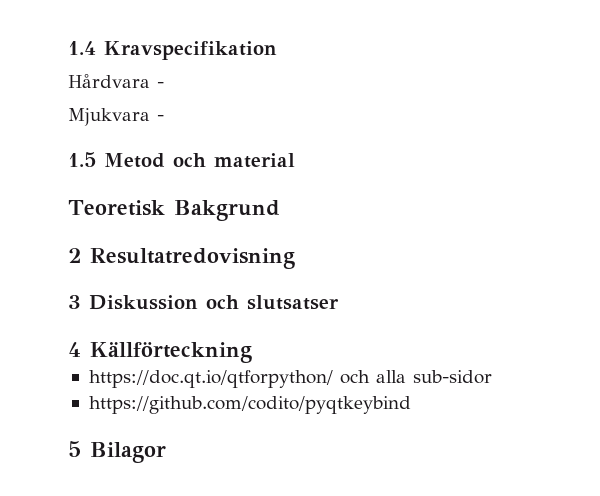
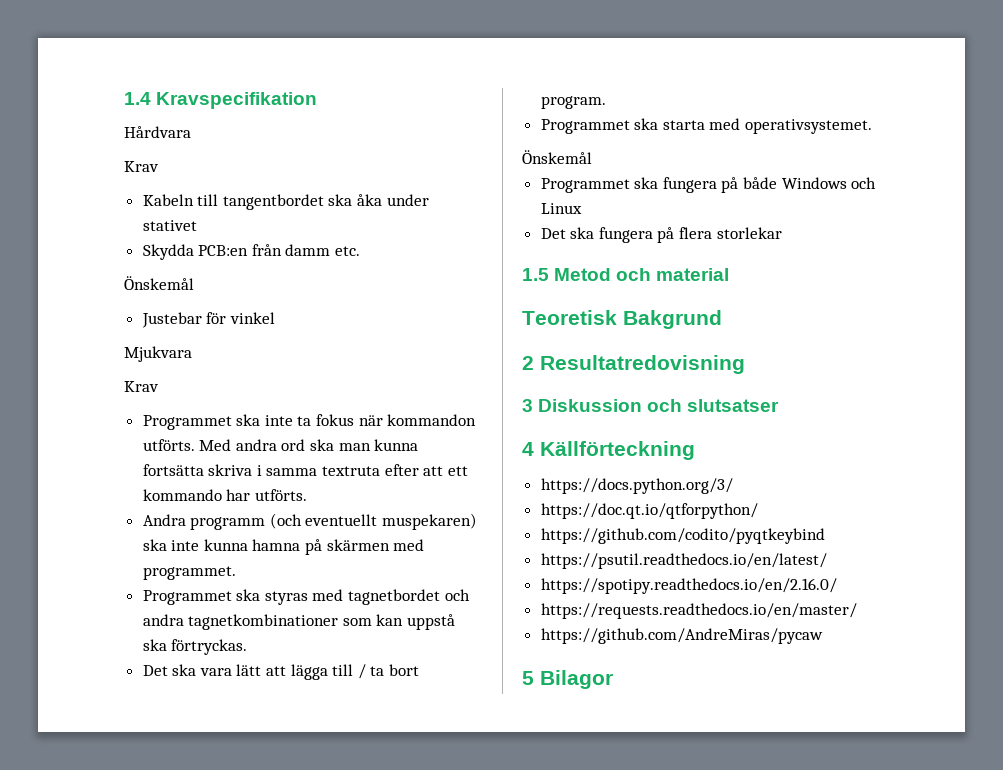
[157,82,164,88] [68,108,164,126] - // Mjukvara - -> [124,161,159,172] [142,194,429,210] [142,220,197,231] [142,244,361,260] [124,276,194,290] [141,312,275,328] [124,346,192,362] [124,381,159,392] [142,414,477,430] [142,439,419,451] [142,464,468,476] [142,489,307,501] [142,513,478,530] [142,539,425,555] [142,566,236,580] [142,589,470,605] [142,614,456,630] [142,639,248,655] [142,664,420,680] [540,96,606,109] [540,118,873,134] [522,150,592,164] [540,177,877,193] [540,203,582,214] [540,227,782,243] // Krav // Kabeln till tangentbordet ska åka under stativet // Skydda PCB:en från damm etc. // Önskemål // Justebar för vinkel // Mjukvara // Krav // Programmet ska inte ta fokus när kommandon utförts. Med andra ord ska man kunna fortsätta skriva i samma textruta efter att ett kommando har utförts. // Andra programm (och eventuellt muspekaren) ska inte kunna hamna på skärmen med programmet. // Programmet ska styras med tagnetbordet och andra tagnetkombinationer som kan uppstå ska förtryckas. // Det ska vara lätt att lägga till / ta bort program. // Programmet ska starta med operativsystemet. // Önskemål // Programmet ska fungera på både Windows och Linux // Det ska fungera på flera storlekar
(252, 352) none -> [540,478,733,494] // https://docs.python.org/3/
[339,370,492,384] [88,396,411,414] och alla sub-sidor // https://github.com/codito/pyqtkeybind -> [540,528,825,544] [540,553,827,569] [540,578,837,594] [540,603,857,619] [540,628,823,644] // https://github.com/codito/pyqtkeybind // https://psutil.readthedocs.io/en/latest/ // https://spotipy.readthedocs.io/en/2.16.0/ // https://requests.readthedocs.io/en/master/ // https://github.com/AndreMiras/pycaw

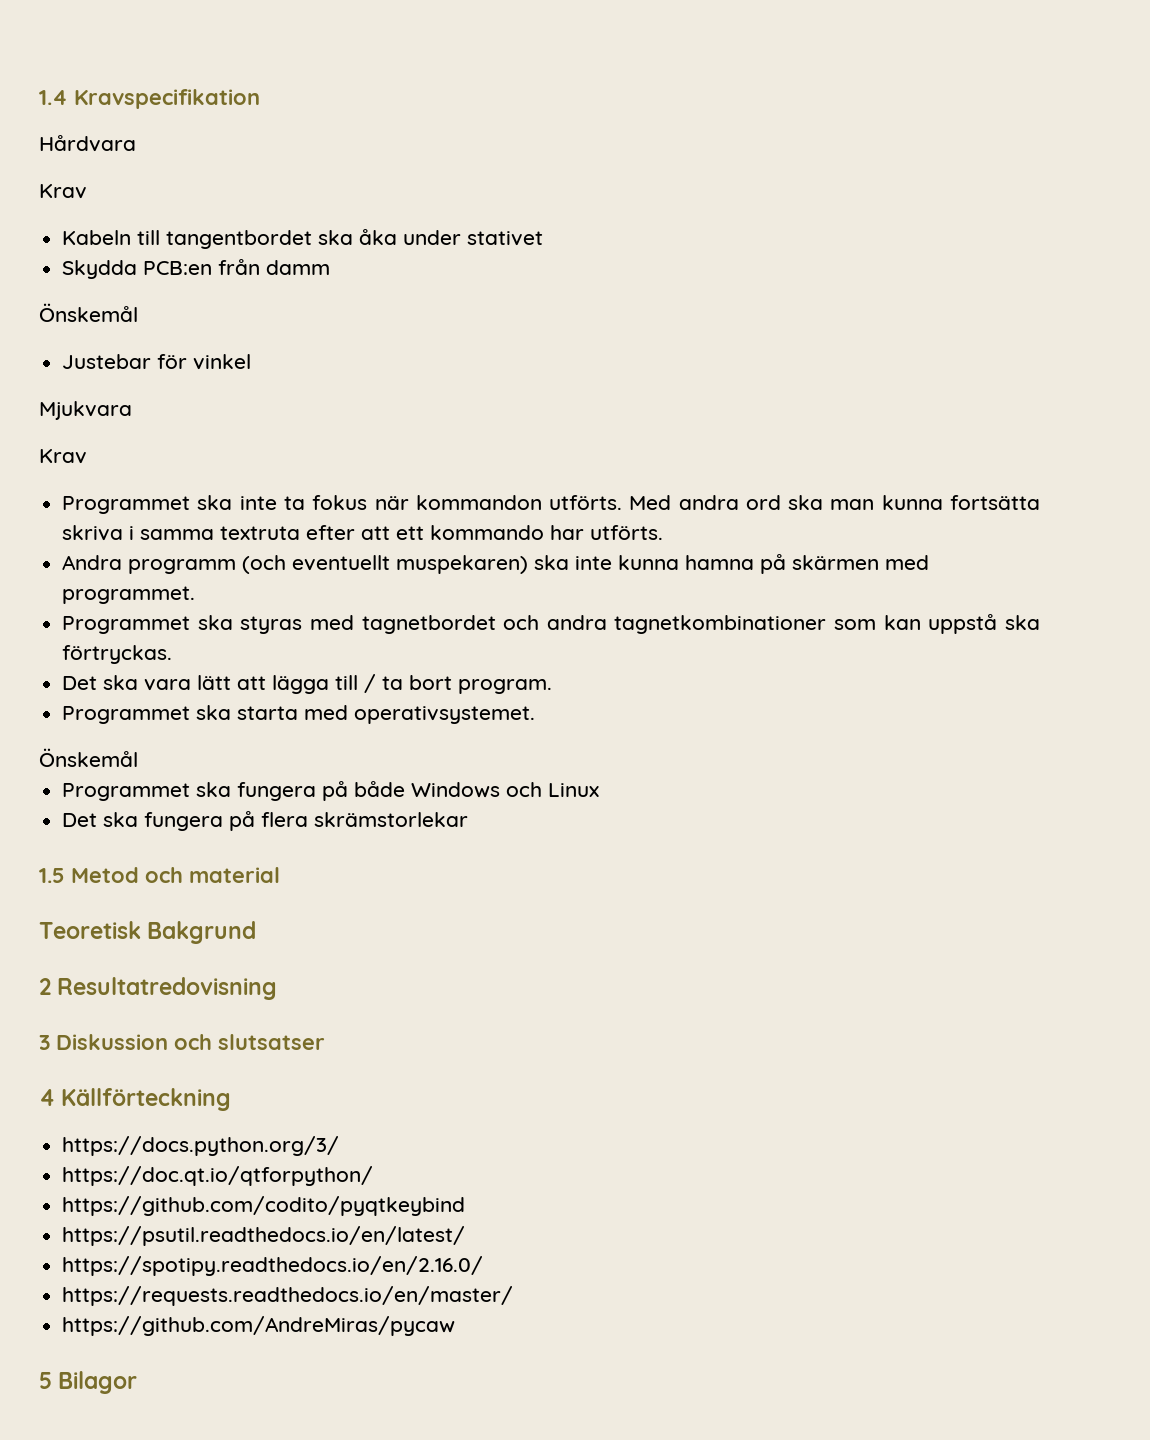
[335,246,361,256] etc. -> (331, 267) none
[716,227,782,239] storlekar -> [314,812,469,827] skrämstorlekar

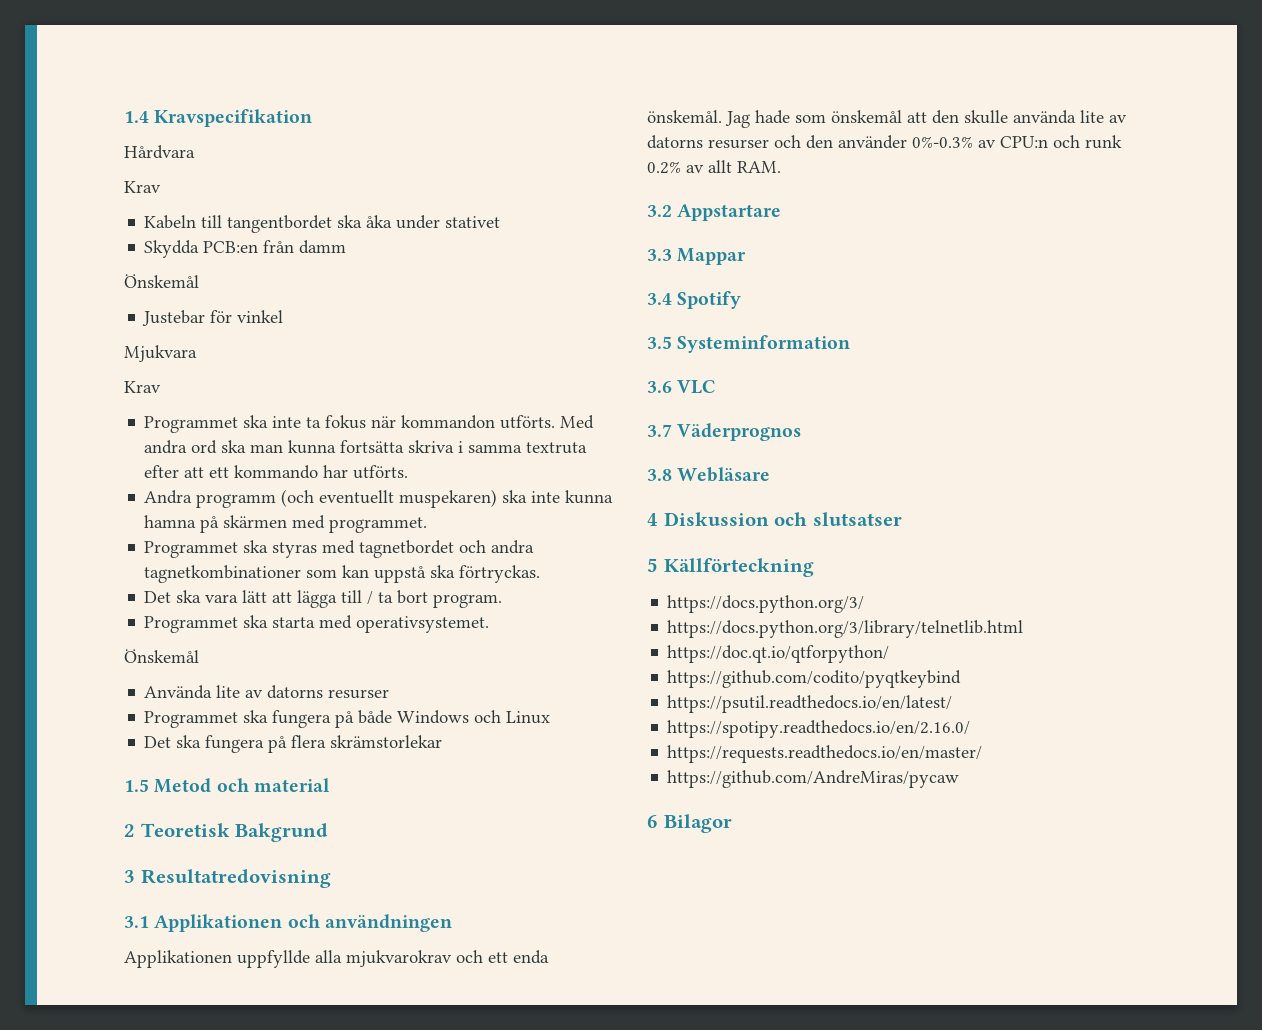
(138, 757) none -> [144,685,390,699] // Använda lite av datorns resurser
(280, 875) none -> [124,824,135,837] 2
[39,978,51,995] 2 -> [124,870,135,883] 3
[39,1035,50,1050] 3 -> [124,914,452,932] [124,950,549,968] [647,110,1127,128] [647,135,1122,149] [647,160,781,174] [647,204,782,221] [647,248,747,265] [647,291,742,309] [647,335,851,353] [647,380,717,394] [647,423,802,441] [647,467,771,482] [647,513,658,526] 3.1 Applikationen och användningen // Applikationen uppfyllde alla mjukvarokrav och ett enda önskemål. Jag hade som önskemål att den skulle använda lite av datorns resurser och den använder 0%-0.3% av CPU:n och runk 0.2% av allt RAM. // 3.2 Appstartare // 3.3 Mappar // 3.4 Spotify // 3.5 Systeminformation // 3.6 VLC // 3.7 Väderprognos // 3.8 Webläsare // 4
[39,1089,55,1106] 4 -> [647,558,658,572] 5
(340, 1146) none -> [667,620,1024,638] // https://docs.python.org/3/library/telnetlib.html
[39,1372,52,1389] 5 -> [647,815,658,828] 6

